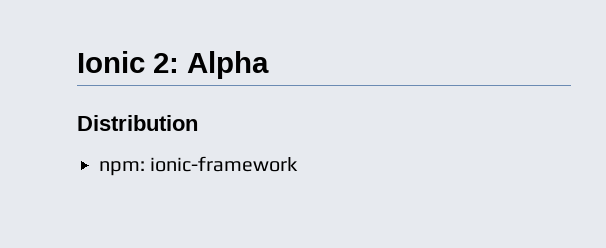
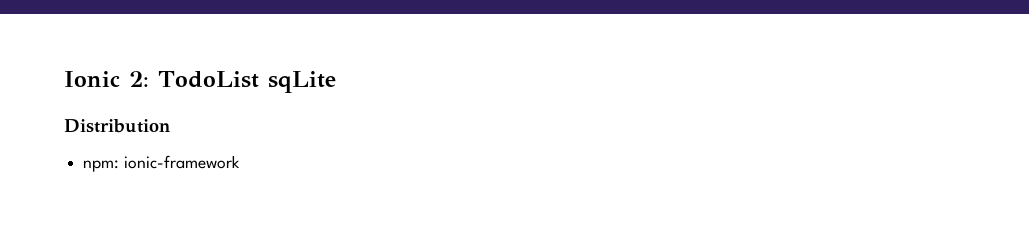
[187,51,269,79] Alpha -> [158,71,336,93] TodoList sqLite

